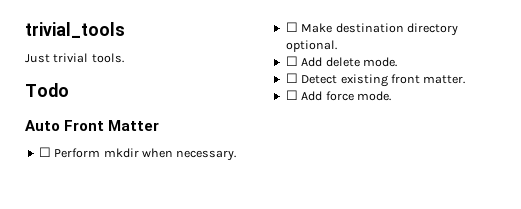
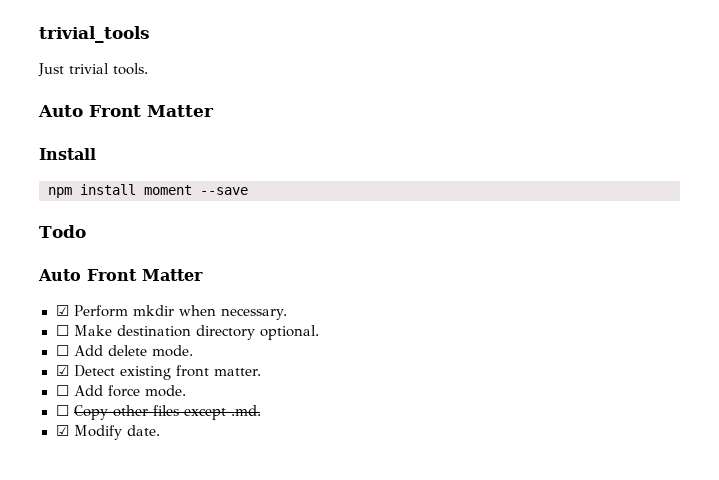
(124, 58) none -> [38,105,214,117] [39,148,96,160] [48,184,248,198] // Auto Front Matter // Install // npm install moment --save
[38,147,51,157] ☐ -> [55,305,69,316] ☑
[285,73,298,83] ☐ -> [55,365,69,376] ☑
(391, 96) none -> [55,405,261,420] [55,425,160,440] // ☐ Copy other files except .md. // ☑ Modify date.

